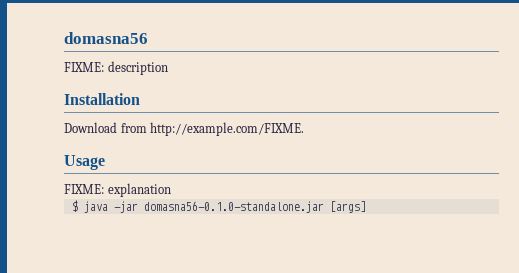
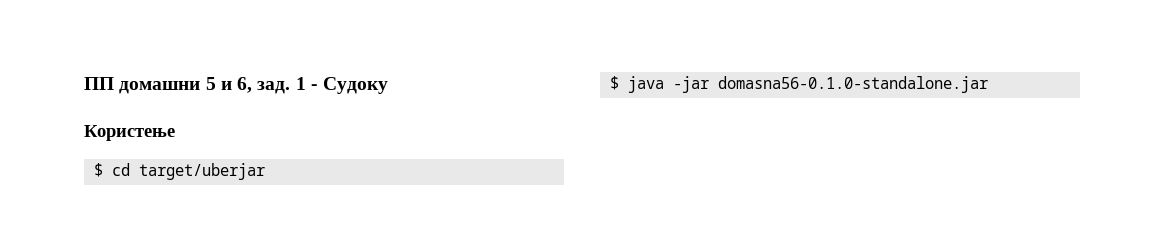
[64,32,148,44] [64,61,168,75] [64,93,140,105] [64,122,305,136] [64,155,105,170] [64,183,171,197] domasna56 // FIXME: description // Installation // Download from http://example.com/FIXME. // Usage // FIXME: explanation -> [84,77,389,94] [84,125,175,141] [93,163,265,180] ПП домашни 5 и 6, зад. 1 - Судоку // Користење // $ cd target/uberjar
[329,201,366,213] [args] -> (988, 84) none

